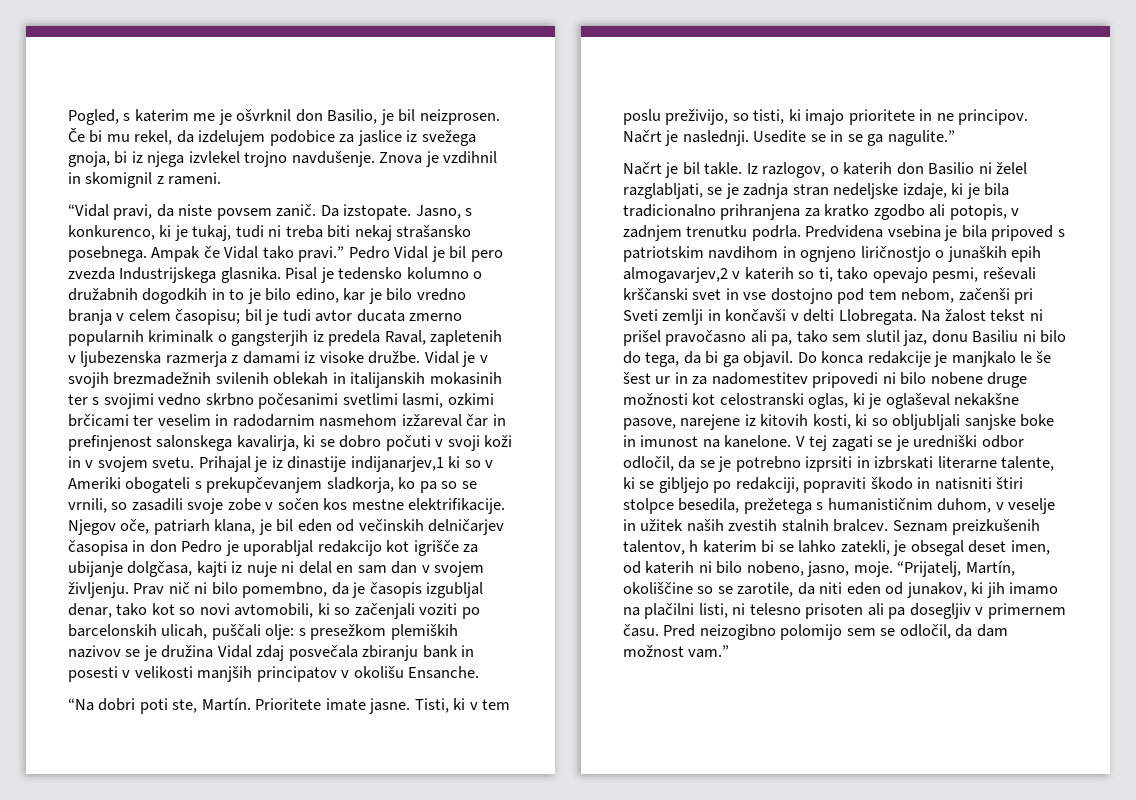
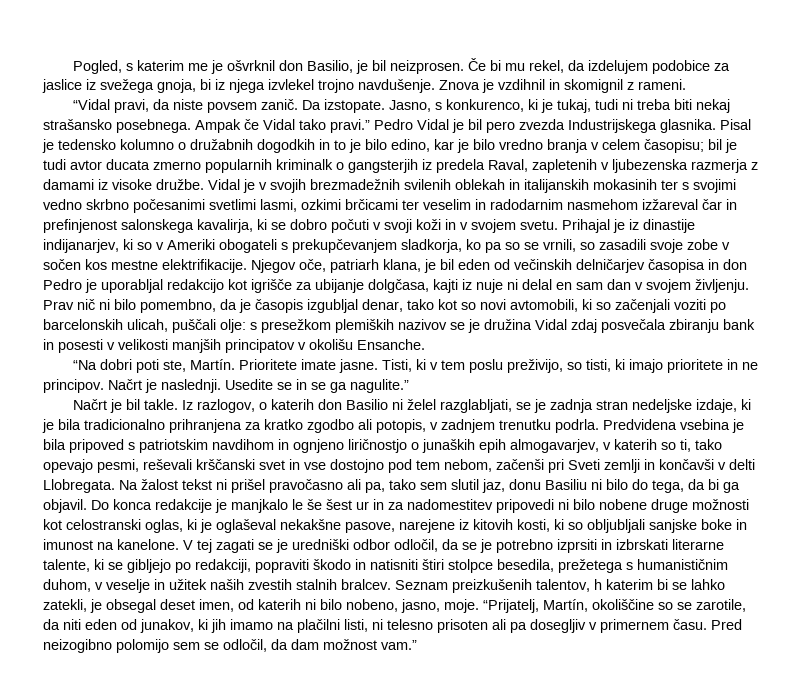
[350,456,444,472] indijanarjev,1 -> [43,239,119,253] indijanarjev,
[623,267,728,283] almogavarjev,2 -> [510,439,599,453] almogavarjev,

